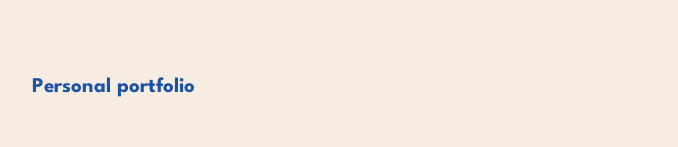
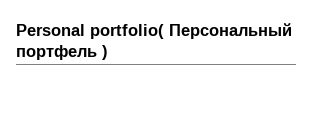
[117,77,195,97] portfolio -> [90,23,292,39] [16,45,108,60] portfolio( Персональный портфель )

